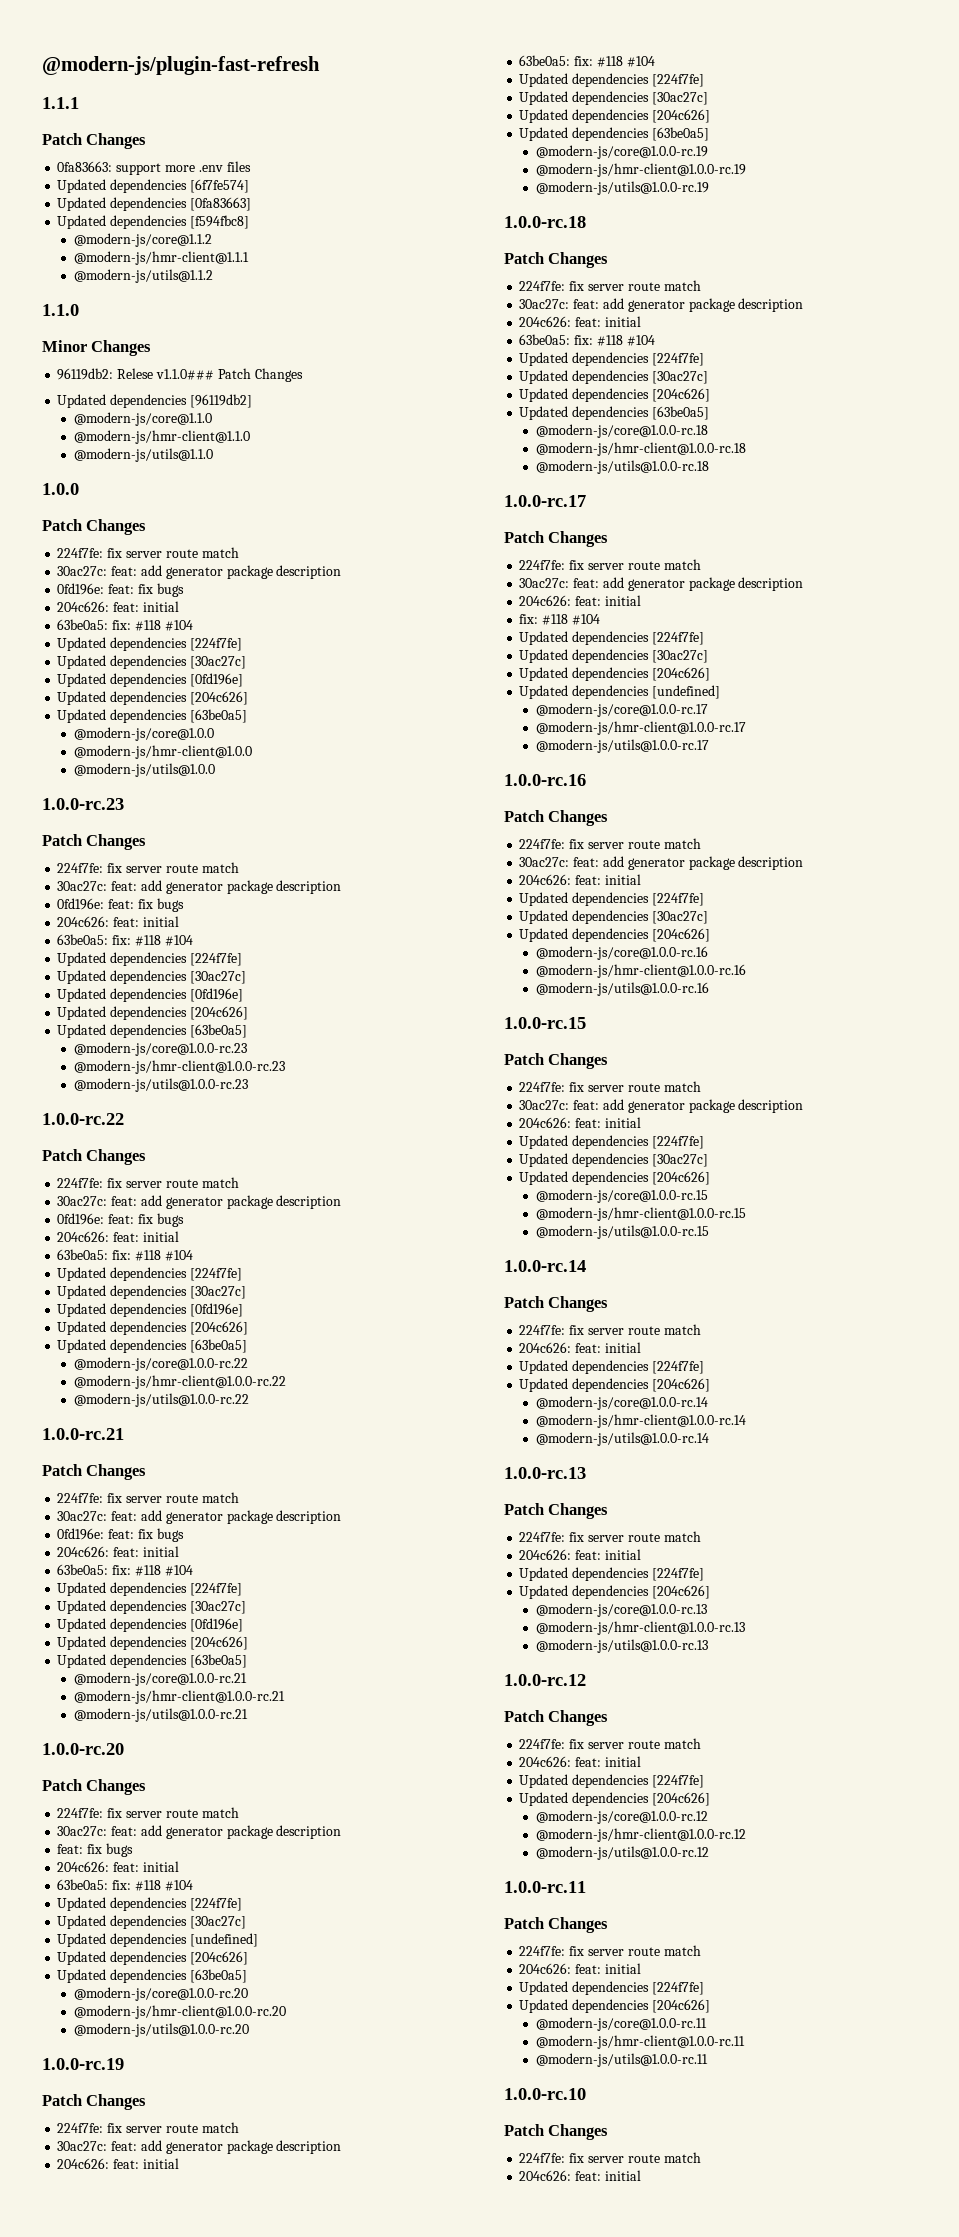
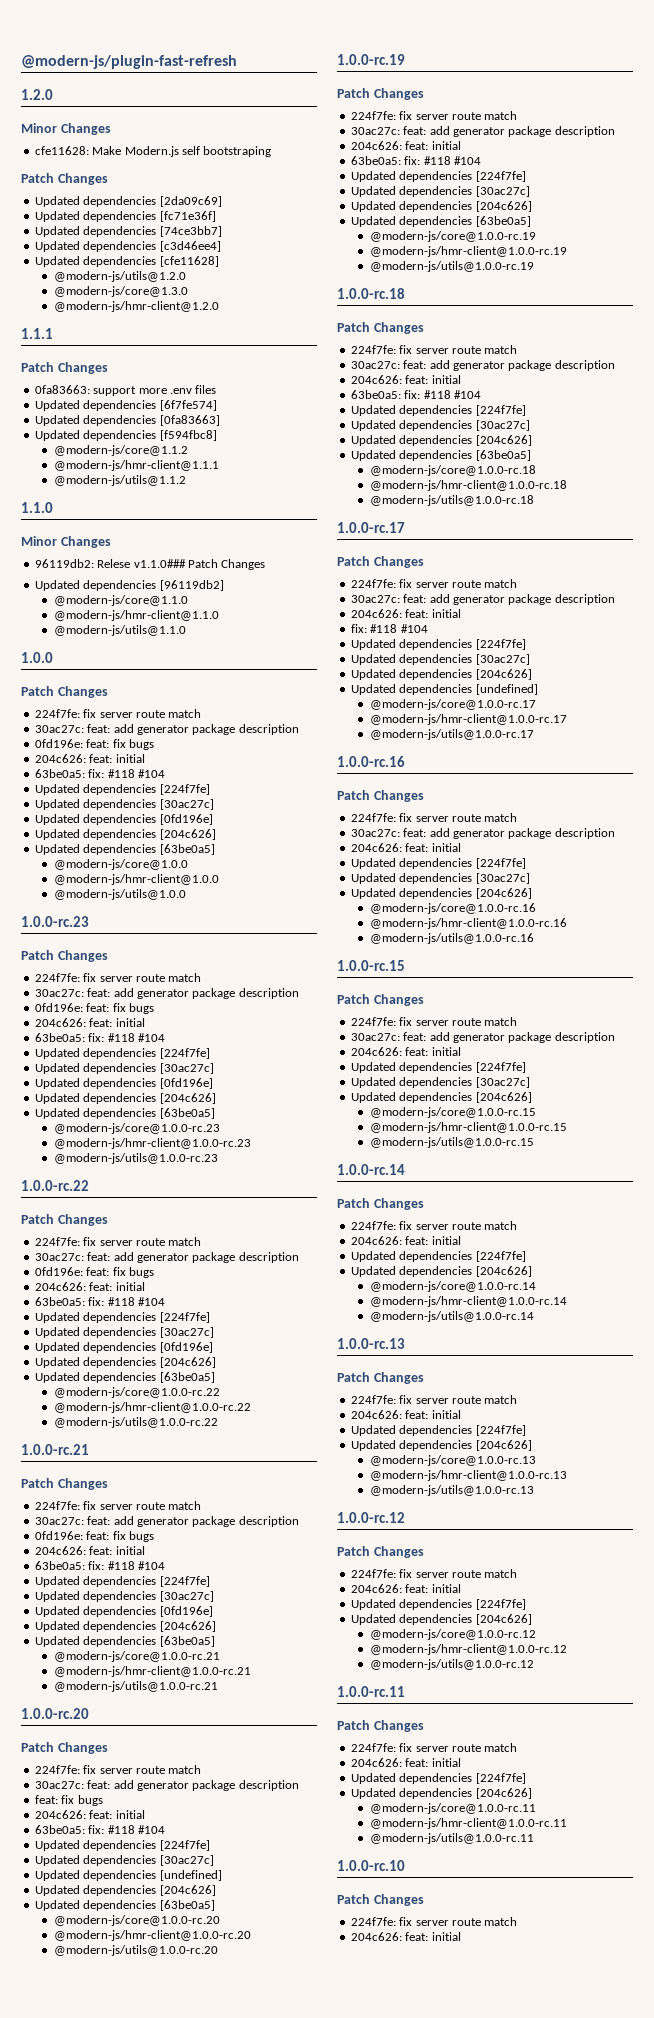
(320, 65) none -> [21,89,53,100] [21,123,111,135] [34,146,272,157] [21,173,108,185] [34,196,222,207] [34,211,216,222] [34,226,222,237] [34,241,221,252] [34,256,219,267] [53,271,186,282] [53,286,188,297] [53,301,219,312] // 1.2.0 // Minor Changes // cfe11628: Make Modern.js self bootstraping // Patch Changes // Updated dependencies [2da09c69] // Updated dependencies [fc71e36f] // Updated dependencies [74ce3bb7] // Updated dependencies [c3d46ee4] // Updated dependencies [cfe11628] // @modern-js/utils@1.2.0 // @modern-js/core@1.3.0 // @modern-js/hmr-client@1.2.0

